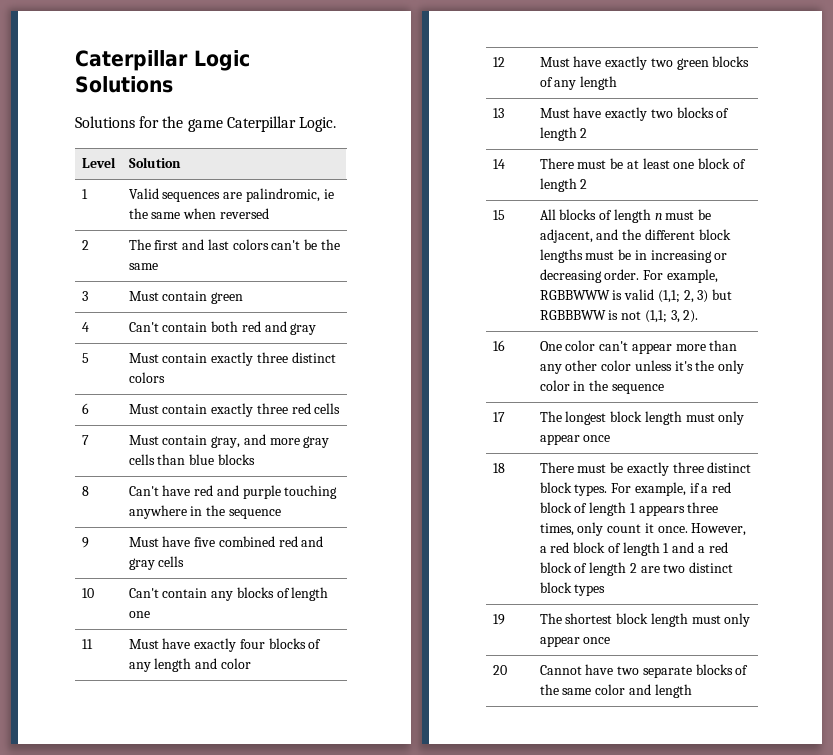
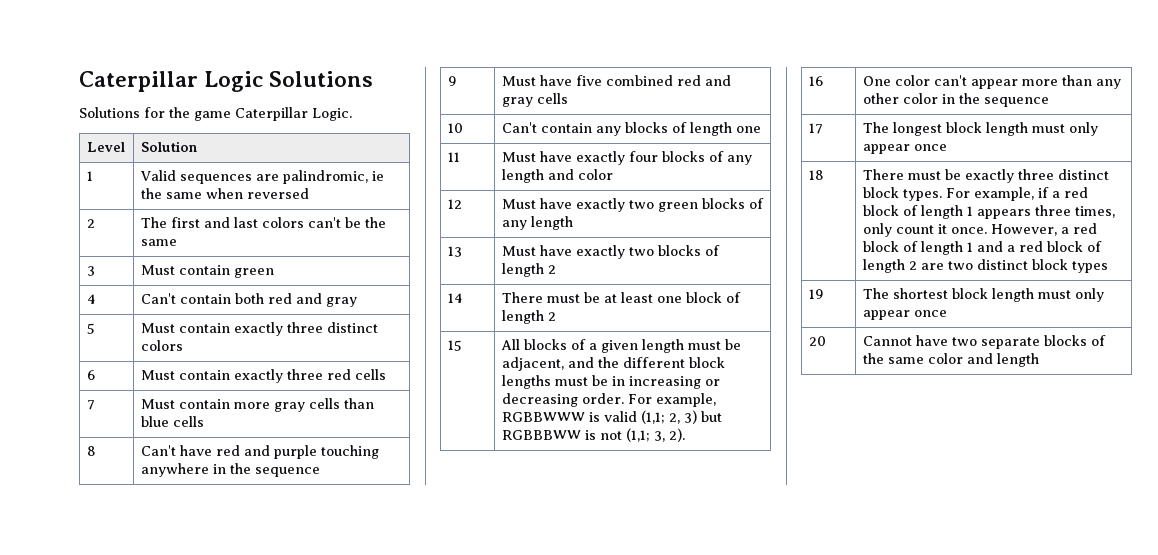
[211,434,266,448] gray, and -> (230, 404) none
[217,454,255,465] blocks -> [172,416,204,427] cells
[613,209,662,223] length n -> [588,339,684,353] a given length
[634,360,745,374] [539,380,570,391] unless it's the only color -> (938, 98) none

